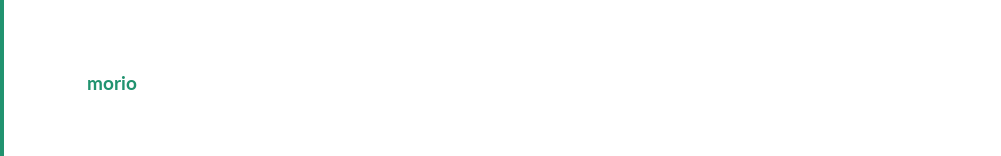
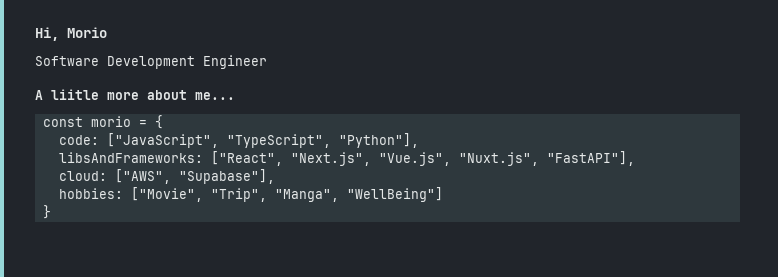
[87,76,137,90] morio -> [35,27,107,41] [35,55,267,69] [35,89,235,100] [42,115,163,129] [58,133,419,148] [58,151,635,166] [58,169,275,184] [58,187,443,202] [42,205,51,219] Hi, Morio // Software Development Engineer // A liitle more about me... // const morio = { // code: ["JavaScript", "TypeScript", "Python"], // libsAndFrameworks: ["React", "Next.js", "Vue.js", "Nuxt.js", "FastAPI"], // cloud: ["AWS", "Supabase"], // hobbies: ["Movie", "Trip", "Manga", "WellBeing"] // }

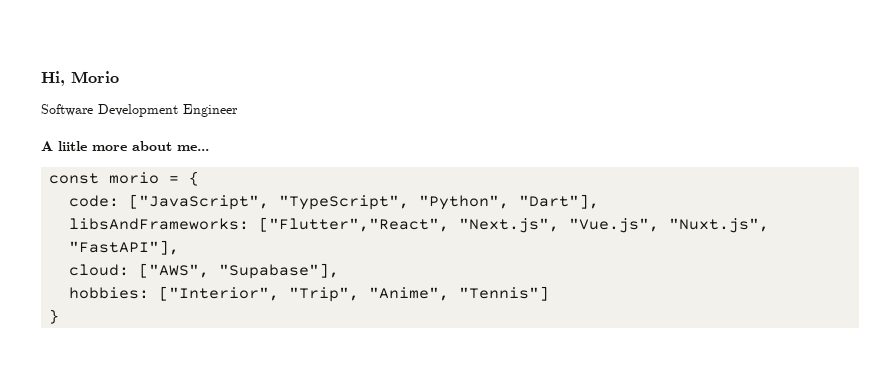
[338,133,419,148] "Python"], -> [419,194,600,210] "Python", "Dart"],
[210,151,283,166] ["React", -> [259,217,450,232] ["Flutter","React",
[130,187,443,202] ["Movie", "Trip", "Manga", "WellBeing"] -> [159,286,550,302] ["Interior", "Trip", "Anime", "Tennis"]

